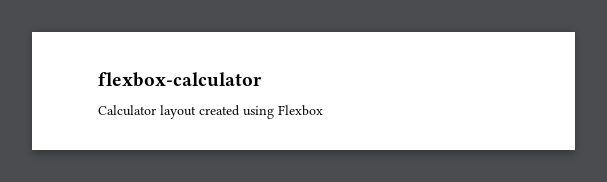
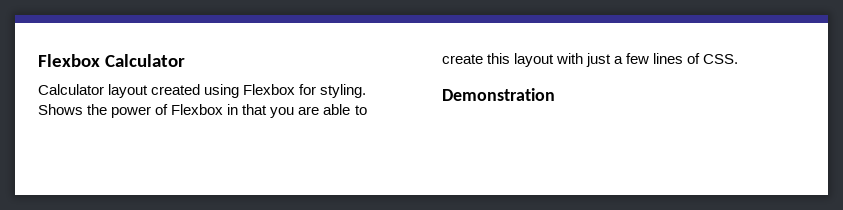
[98,72,262,87] flexbox-calculator -> [38,54,185,67] Flexbox Calculator
(323, 110) none -> [299,84,367,98] [38,104,367,118] [442,53,739,67] [442,88,555,101] for styling. Shows the power of Flexbox in that you are able to create this layout with just a few lines of CSS. // Demonstration

